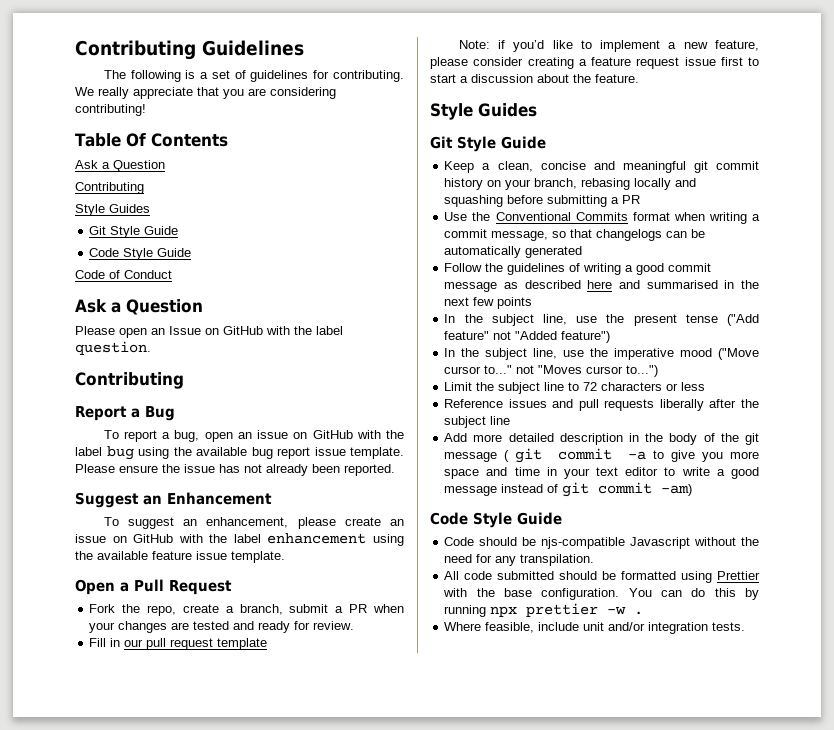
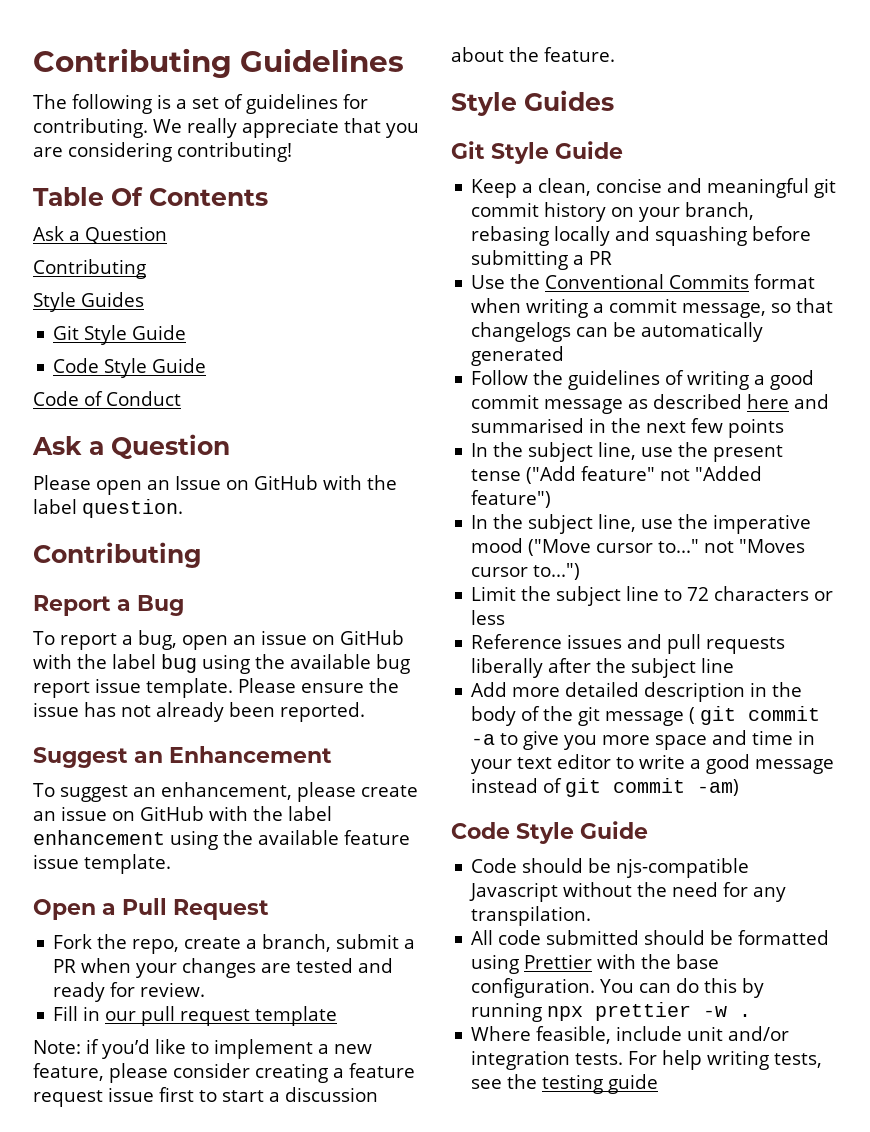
(746, 626) none -> [628,1050,823,1070] [471,1074,659,1094] For help writing tests, see the testing guide

